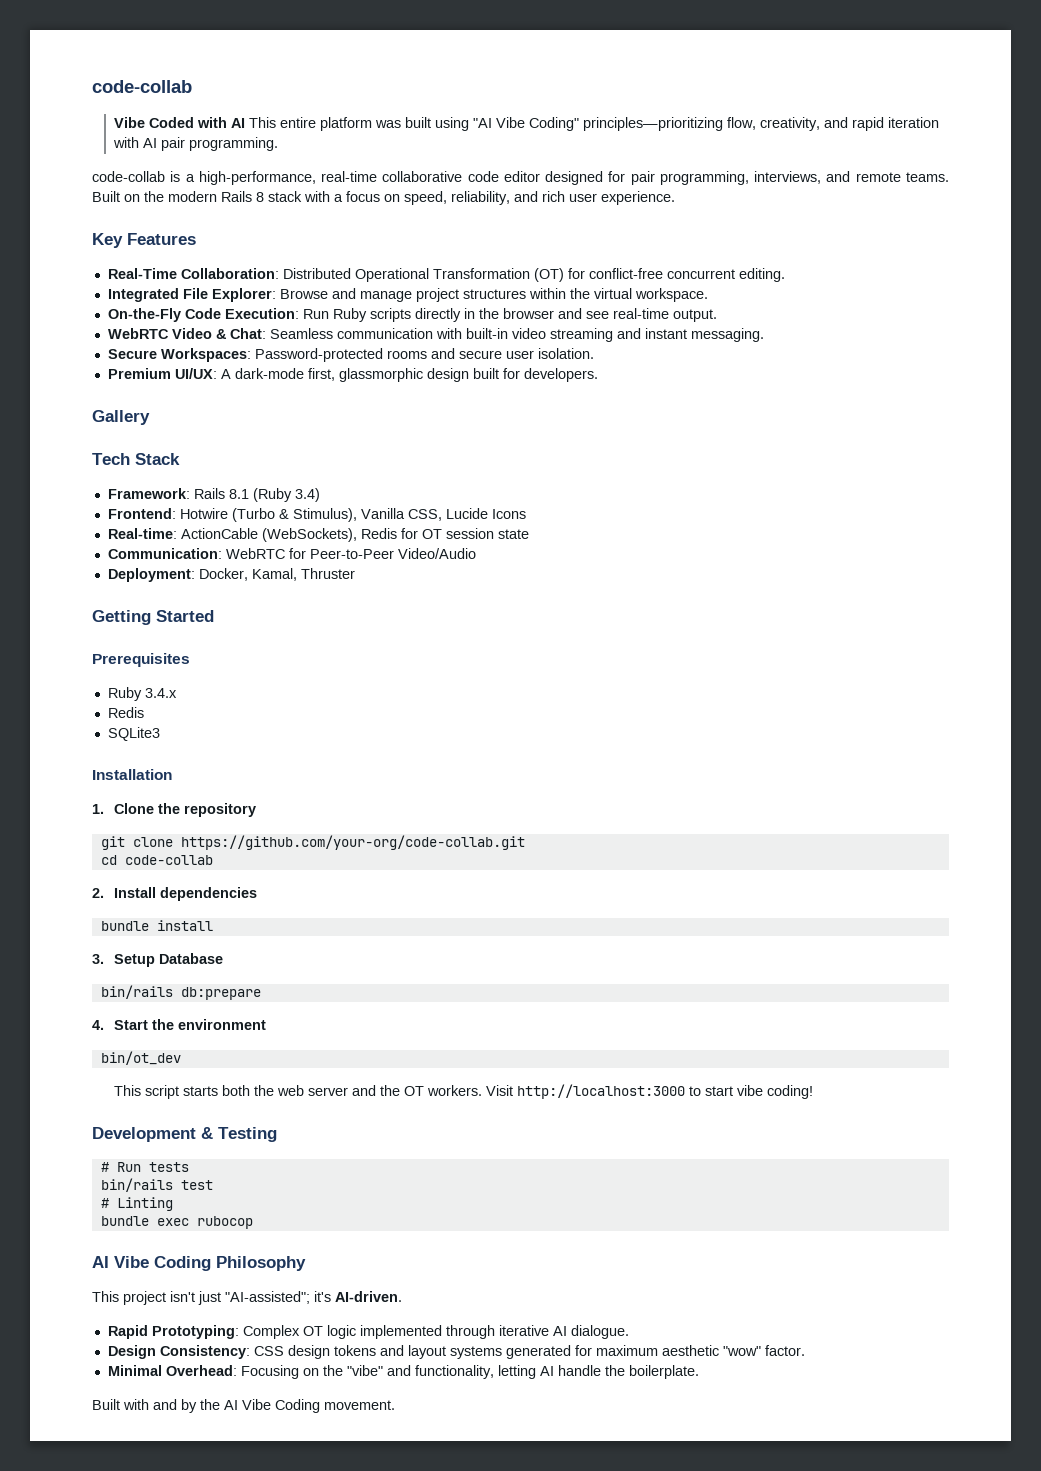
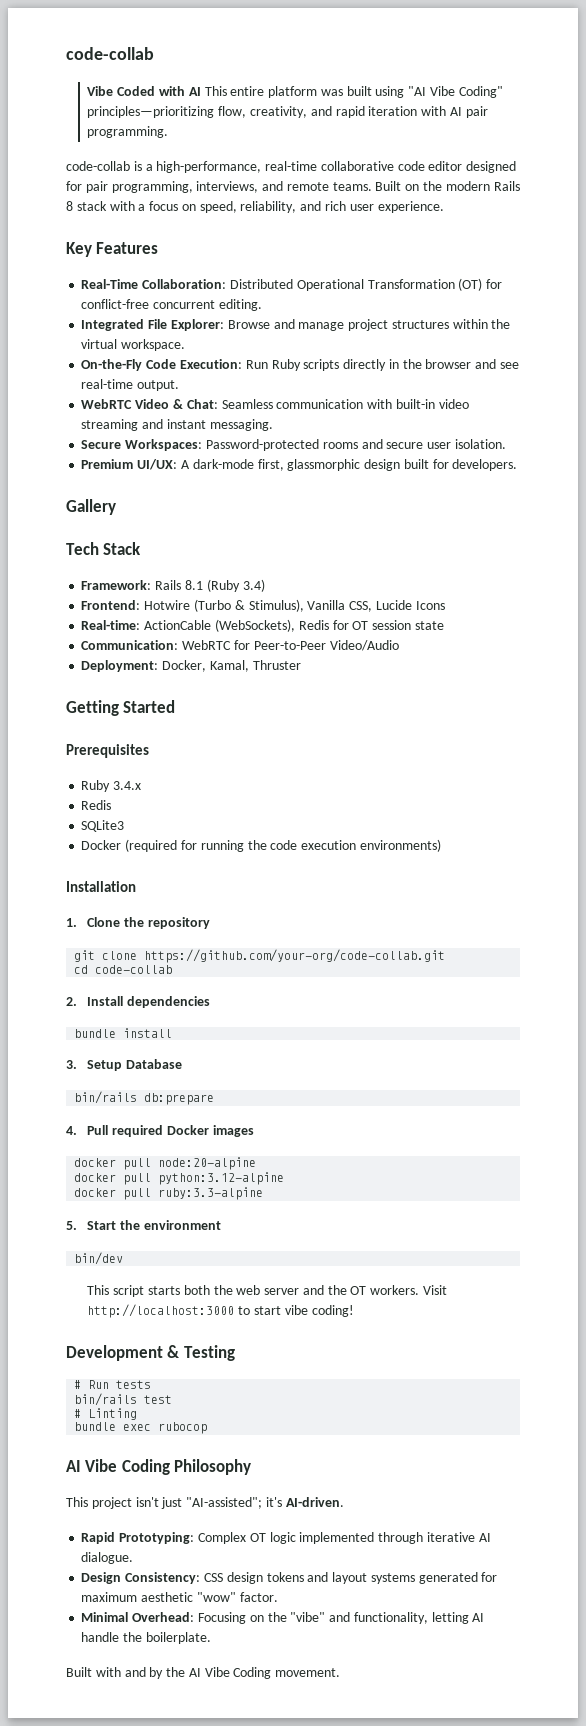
(160, 734) none -> [81,839,441,852] // Docker (required for running the code execution environments)
(104, 1025) none -> [87,1125,254,1137] [74,1157,257,1170] [74,1172,285,1185] [74,1187,264,1200] [66,1221,77,1230] Pull required Docker images // docker pull node:20-alpine // docker pull python:3.12-alpine // docker pull ruby:3.3-alpine // 5.
[100,1051,181,1065] bin/ot_dev -> [74,1252,124,1265] bin/dev

